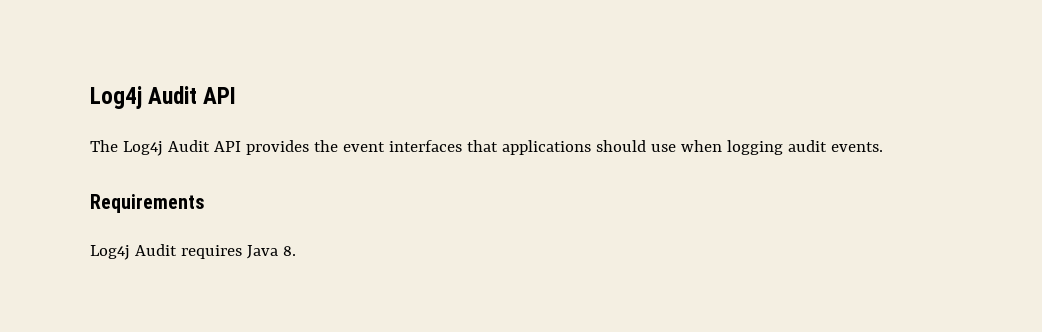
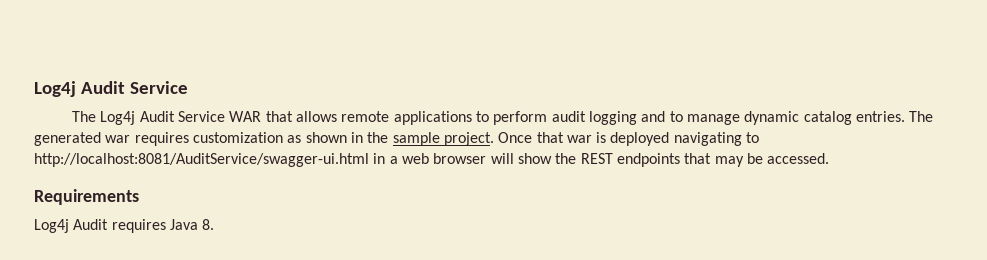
[90,86,237,109] Log4j Audit API -> [34,81,188,97] Log4j Audit Service
[213,140,883,155] API provides the event interfaces that applications should use when logging audit events. -> [178,111,934,125] [34,132,760,146] [34,153,830,167] Service WAR that allows remote applications to perform audit logging and to manage dynamic catalog entries. The generated war requires customization as shown in the sample project. Once that war is deployed navigating to http://localhost:8081/AuditService/swagger-ui.html in a web browser will show the REST endpoints that may be accessed.

